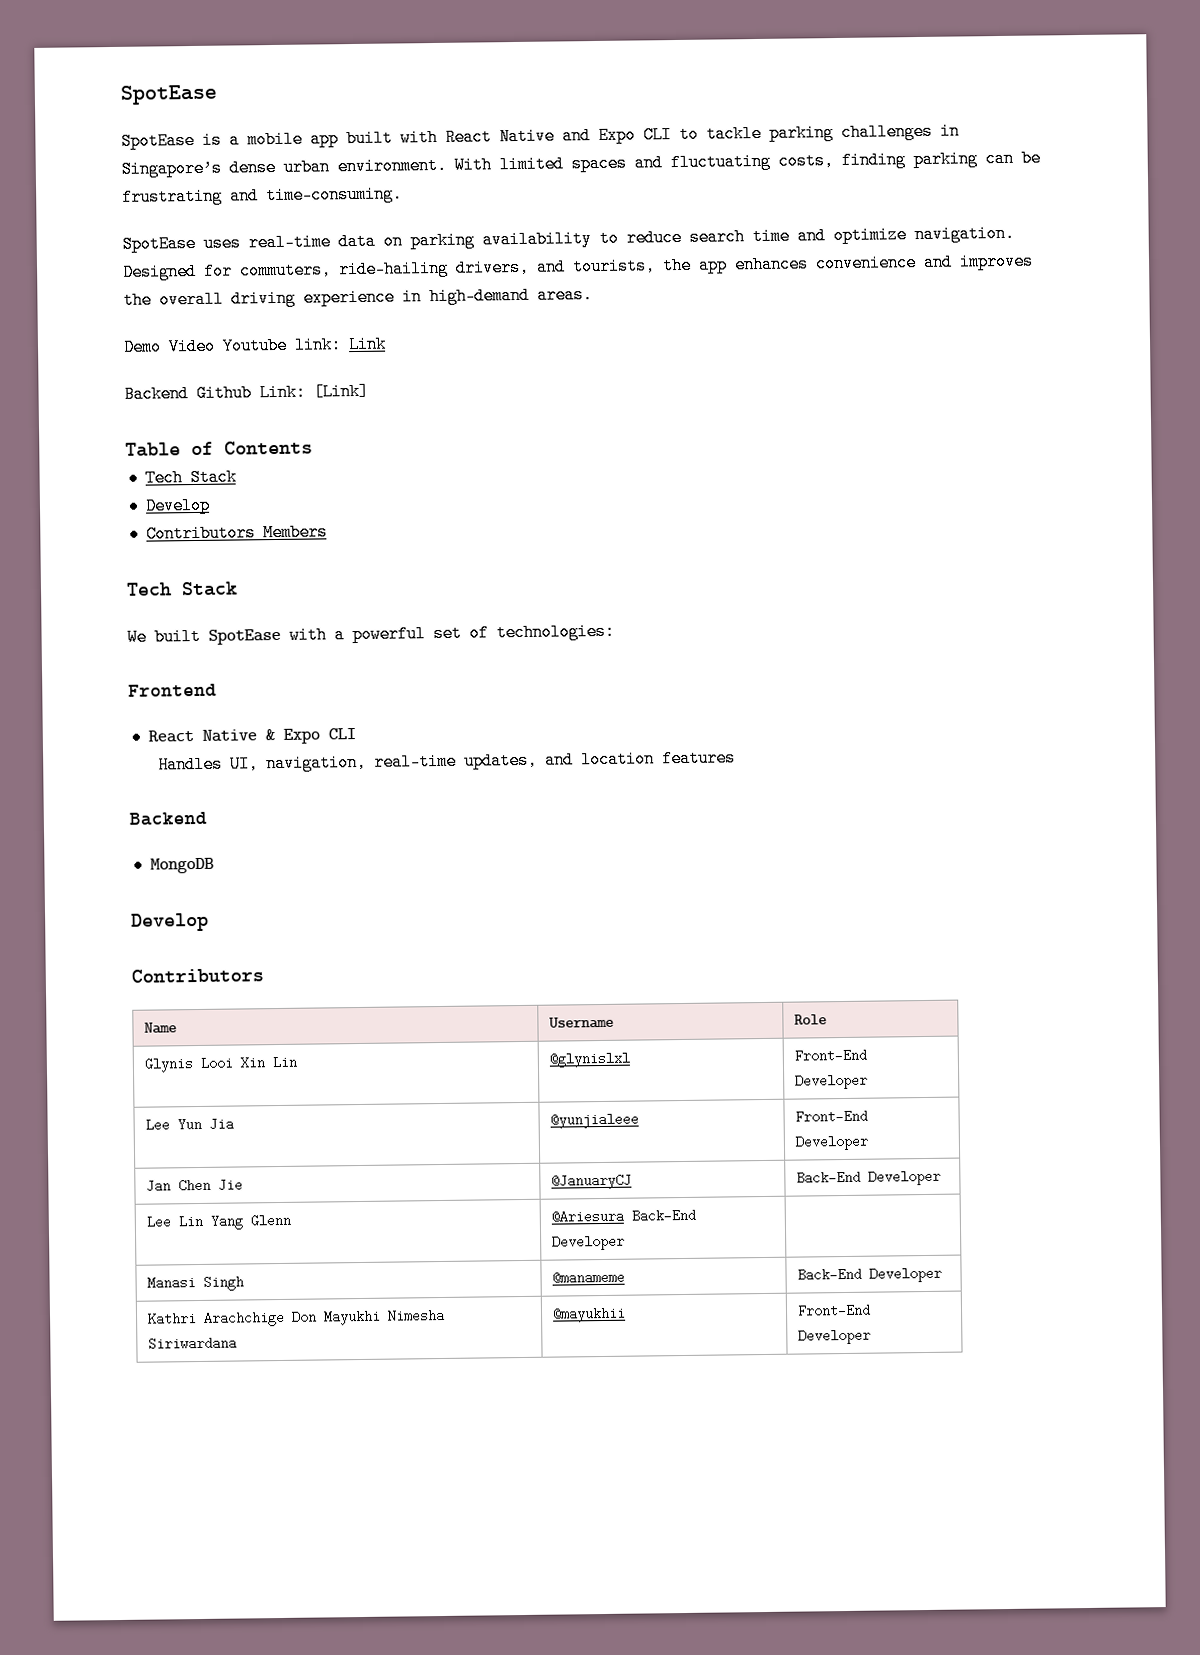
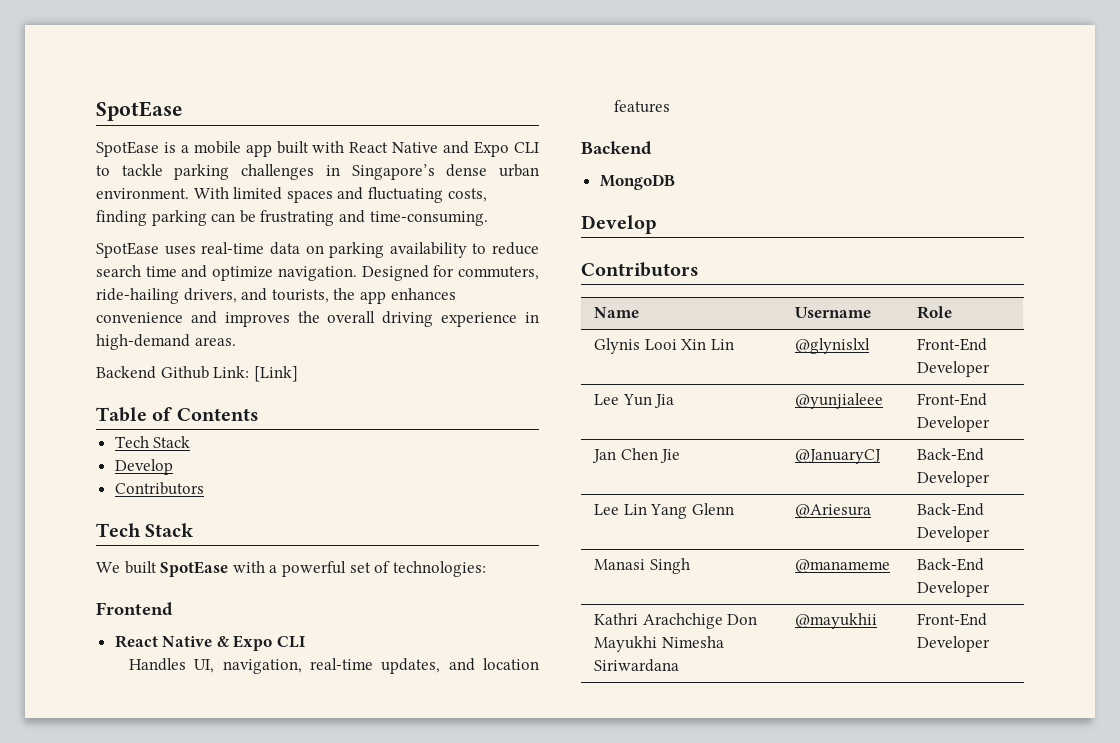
[123,335,387,356] // Demo Video Youtube link: Link -> (236, 341) none
[262,523,328,542] Members -> (204, 488) none
[631,1208,697,1223] [552,1234,626,1251] Back-End Developer | -> [917,503,985,516] [917,526,991,542] | Back-End Developer

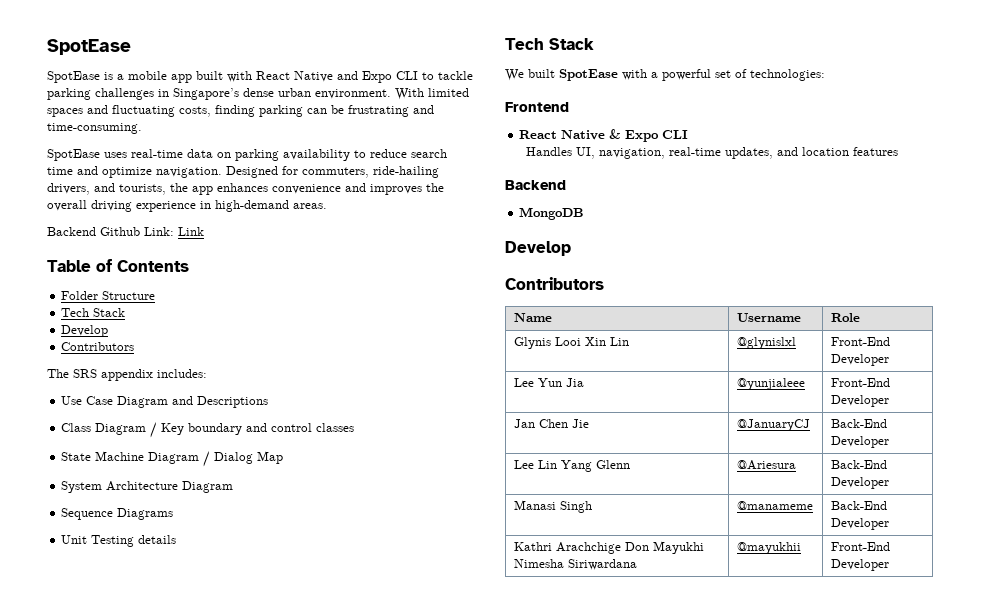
[253,366,298,382] [Link] -> [178,227,204,236] Link
(259, 414) none -> [61,291,156,300] // Folder Structure
(204, 488) none -> [47,369,207,381] [61,396,269,408] [61,422,355,438] [61,451,284,467] [61,481,234,493] [61,508,174,520] [61,535,177,547] // The SRS appendix includes: // Use Case Diagram and Descriptions // Class Diagram / Key boundary and control classes // State Machine Diagram / Dialog Map // System Architecture Diagram // Sequence Diagrams // Unit Testing details

